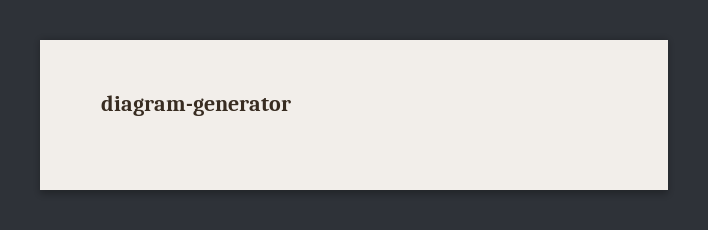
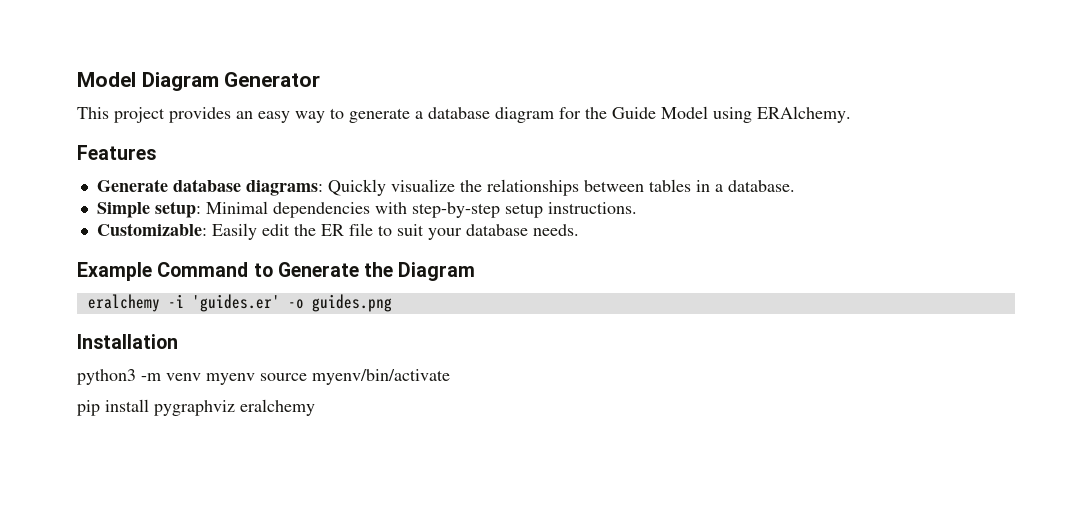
[101,95,291,116] diagram-generator -> [77,72,321,91] [77,106,851,123] [77,145,156,160] [96,179,795,196] [96,201,637,218] [96,223,579,240] [77,262,476,281] [87,294,392,312] [77,334,178,349] [77,369,450,385] [77,399,315,416] Model Diagram Generator // This project provides an easy way to generate a database diagram for the Guide Model using ERAlchemy. // Features // Generate database diagrams: Quickly visualize the relationships between tables in a database. // Simple setup: Minimal dependencies with step-by-step setup instructions. // Customizable: Easily edit the ER file to suit your database needs. // Example Command to Generate the Diagram // eralchemy -i 'guides.er' -o guides.png // Installation // python3 -m venv myenv source myenv/bin/activate // pip install pygraphviz eralchemy

